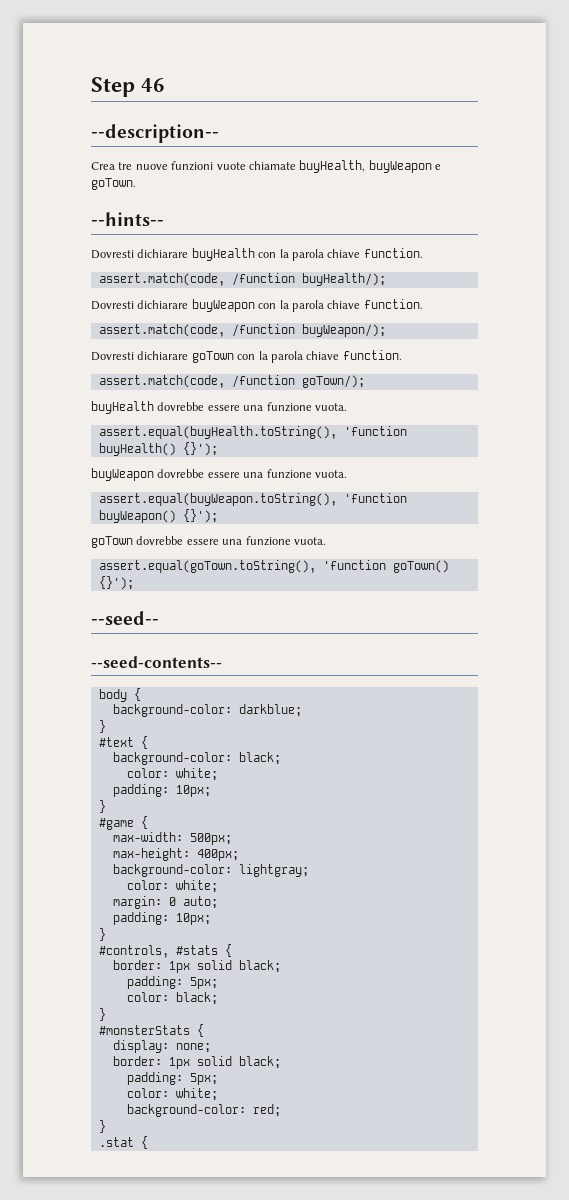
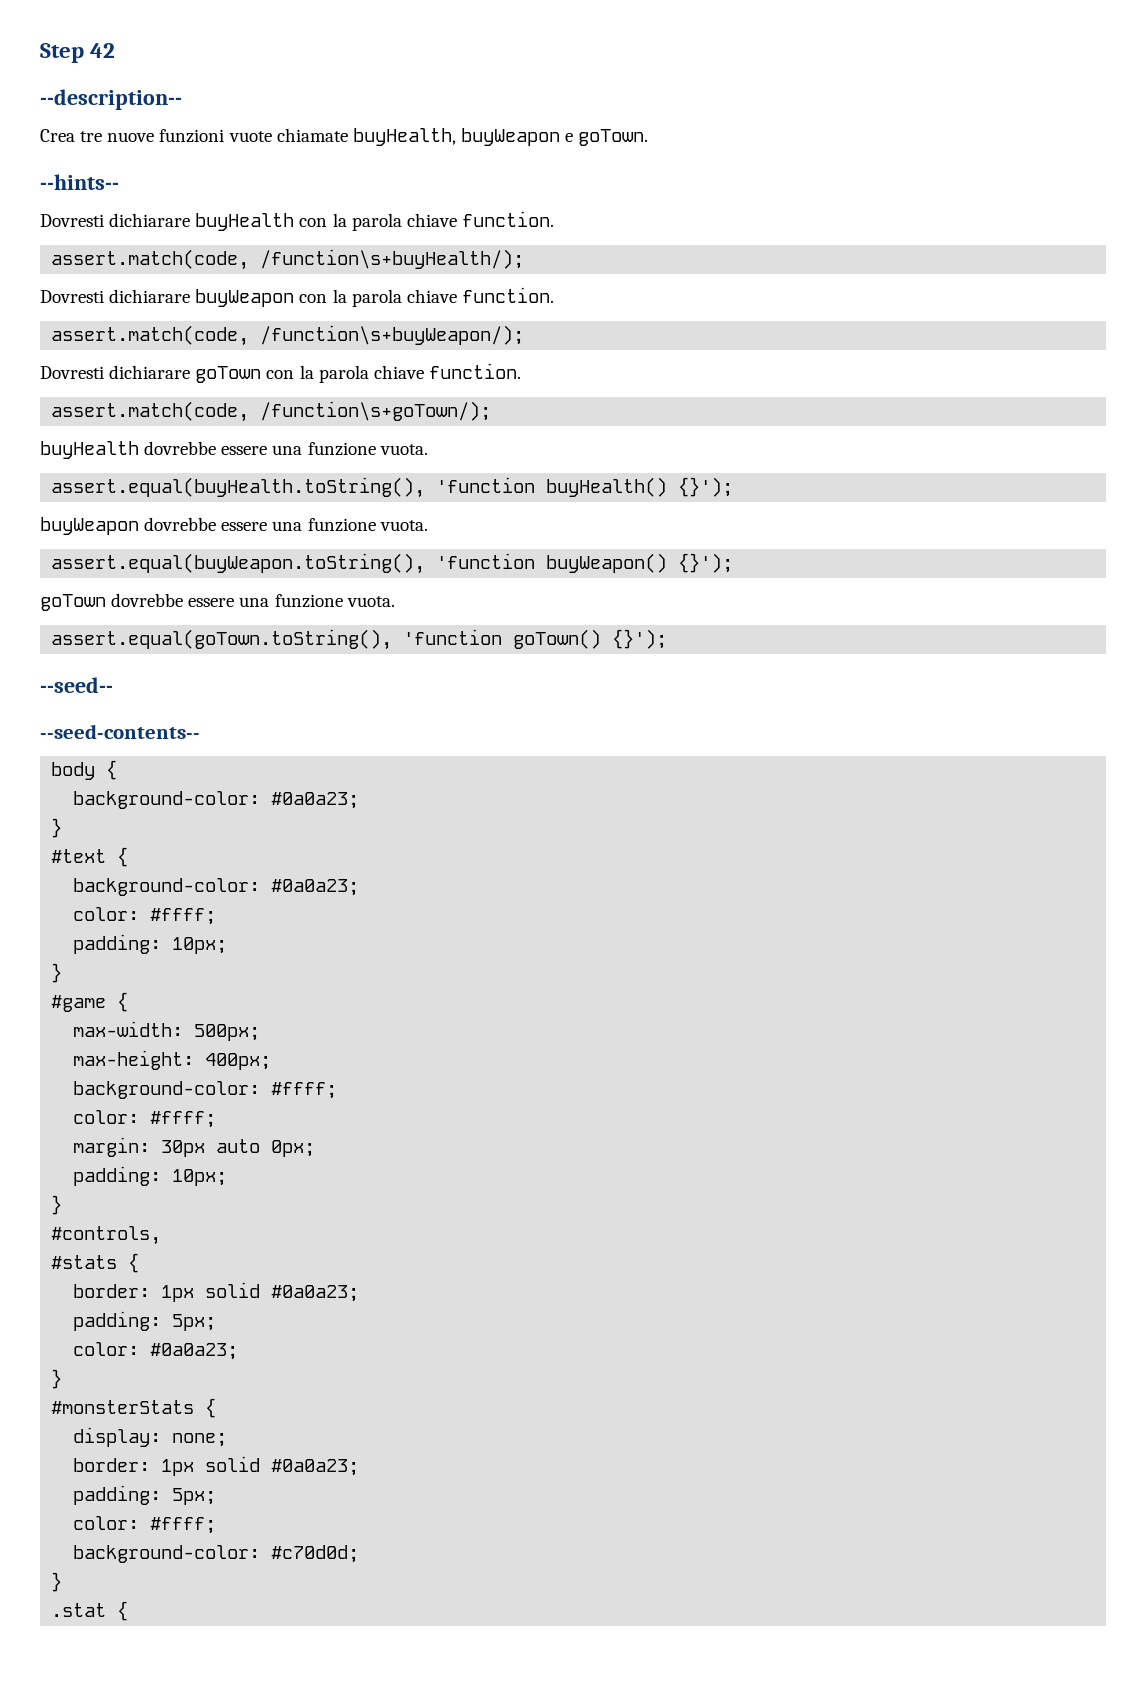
[141,78,166,92] 46 -> [90,43,116,58] 42
[231,273,386,286] /function buyHealth/); -> [260,249,525,269] /function\s+buyHealth/);
[231,324,386,337] /function buyWeapon/); -> [260,325,525,345] /function\s+buyWeapon/);
[231,375,365,388] /function goTown/); -> [260,401,492,421] /function\s+goTown/);
[238,704,302,717] darkblue; -> [271,792,360,809] #0a0a23;
[238,752,281,765] [126,768,218,781] black; // color: white; -> [271,879,360,896] [73,907,217,925] #0a0a23; // color: #ffff;
[238,864,309,877] [126,880,218,893] lightgray; // color: white; -> [271,1082,338,1099] [73,1110,217,1128] #ffff; // color: #ffff;
[168,896,218,909] 0 auto; -> [161,1139,316,1157] 30px auto 0px;
(169, 951) none -> (162, 1235) //
[238,960,281,973] [126,976,218,989] [126,992,218,1005] black; // padding: 5px; // color: black; -> [271,1285,360,1302] [73,1311,217,1331] [73,1342,239,1360] #0a0a23; // padding: 5px; // color: #0a0a23;
[238,1056,281,1069] [126,1072,218,1085] [126,1088,218,1101] [126,1104,281,1117] black; // padding: 5px; // color: white; // background-color: red; -> [271,1459,360,1476] [73,1485,217,1505] [73,1516,217,1534] [73,1545,360,1563] #0a0a23; // padding: 5px; // color: #ffff; // background-color: #c70d0d;

